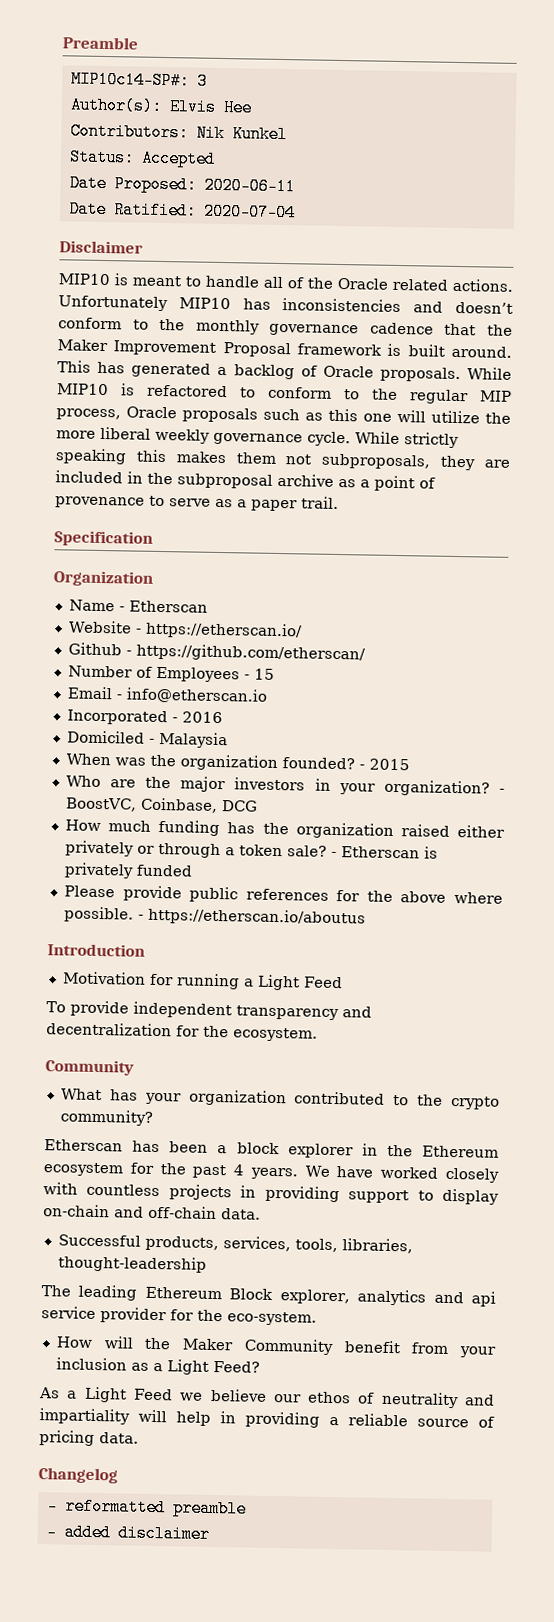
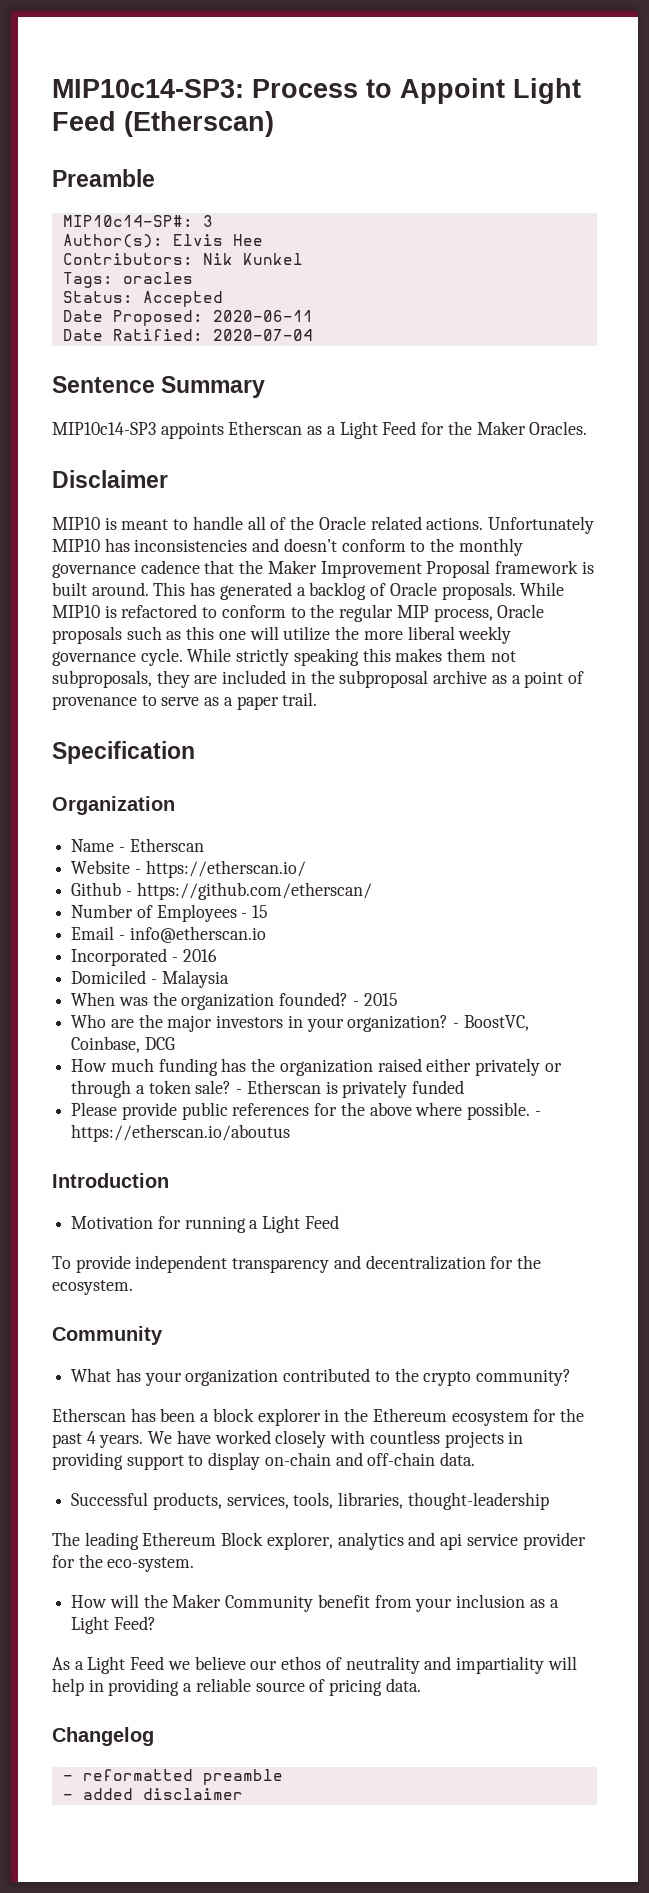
(62, 43) none -> [52,78,581,104] [52,111,274,137] MIP10c14-SP3: Process to Appoint Light Feed (Etherscan) //
(288, 134) none -> [62,272,193,288] // Tags: oracles
(296, 212) none -> [52,376,266,398] [52,421,588,439] // Sentence Summary // MIP10c14-SP3 appoints Etherscan as a Light Feed for the Maker Oracles.

